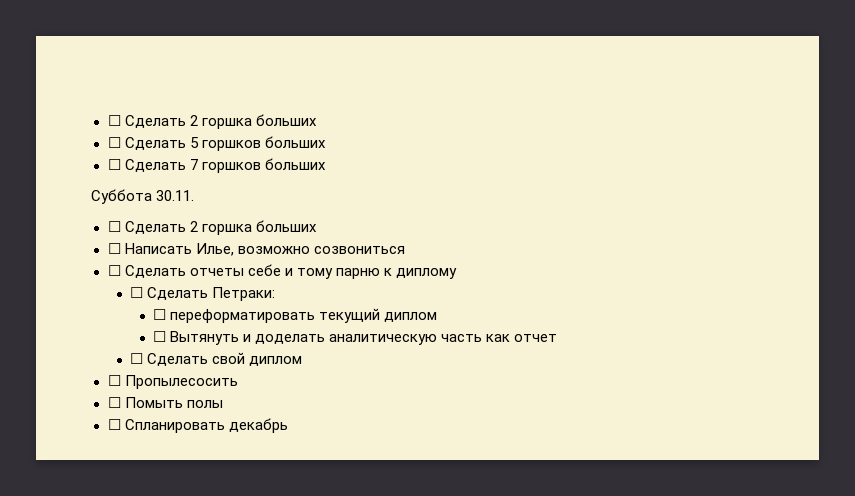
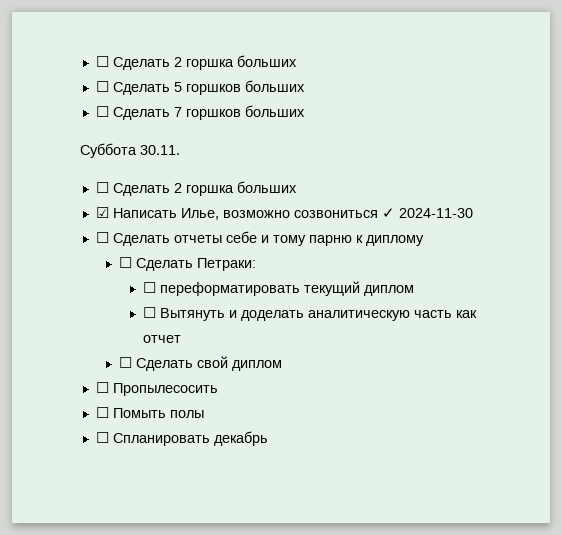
[107,243,121,254] ☐ -> [95,207,109,218] ☑
(405, 250) none -> [381,208,473,218] ✓ 2024-11-30

